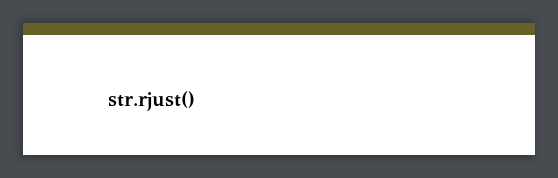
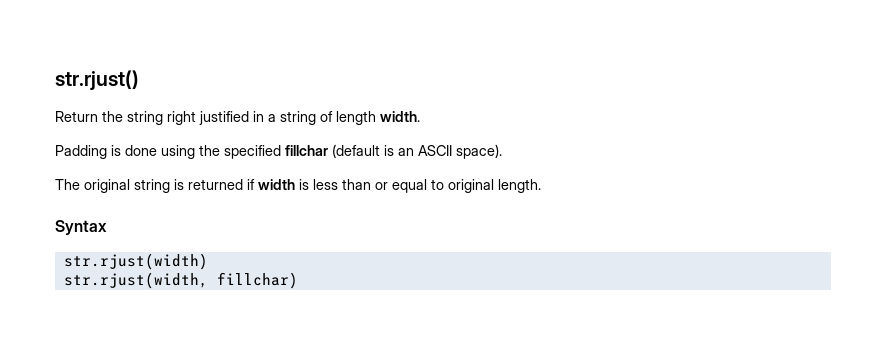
(195, 101) none -> [55,111,420,125] [55,144,502,159] [55,179,541,193] [55,220,107,235] [63,253,208,270] [63,272,298,289] // Return the string right justified in a string of length width. // Padding is done using the specified fillchar (default is an ASCII space). // The original string is returned if width is less than or equal to original length. // Syntax // str.rjust(width) // str.rjust(width, fillchar)

